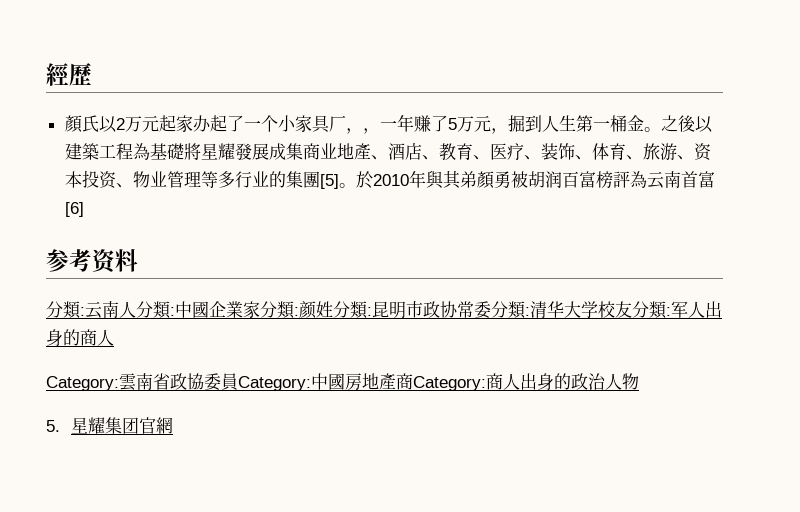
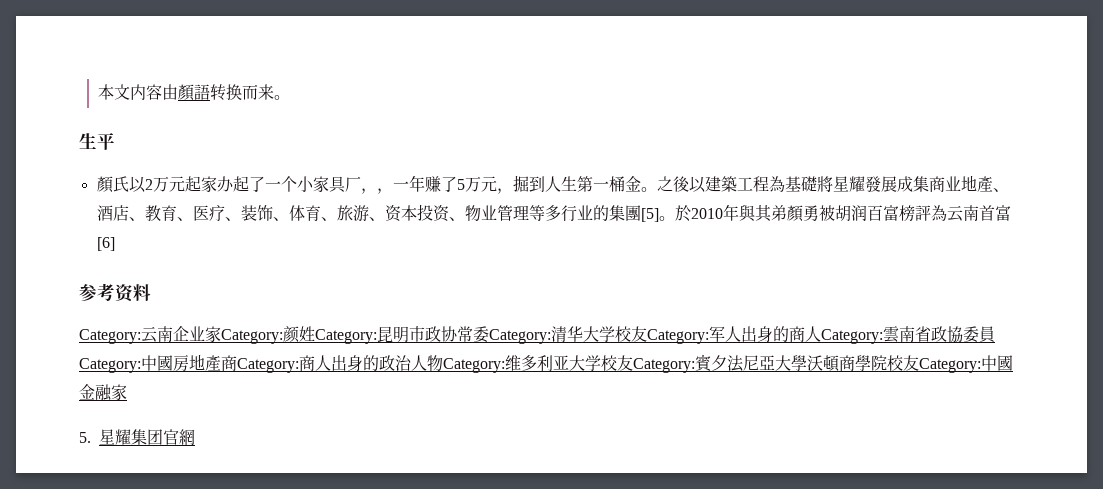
[46,63,92,86] 經歷 -> [97,84,290,101] [79,133,115,150] 本文内容由顏語转换而来。 // 生平
[46,301,372,319] 分類:云南人分類:中國企業家分類:颜姓分類: -> [79,326,377,344] Category:云南企业家Category:颜姓Category:
[491,301,530,319] 分類: -> [489,329,551,344] Category:
[632,301,671,319] 分類: -> [647,329,709,344] Category:
(114, 337) // -> (821, 334) none
(639, 381) none -> [443,354,1013,373] [79,384,127,401] Category:维多利亚大学校友Category:賓夕法尼亞大學沃頓商學院校友Category:中國金融家

